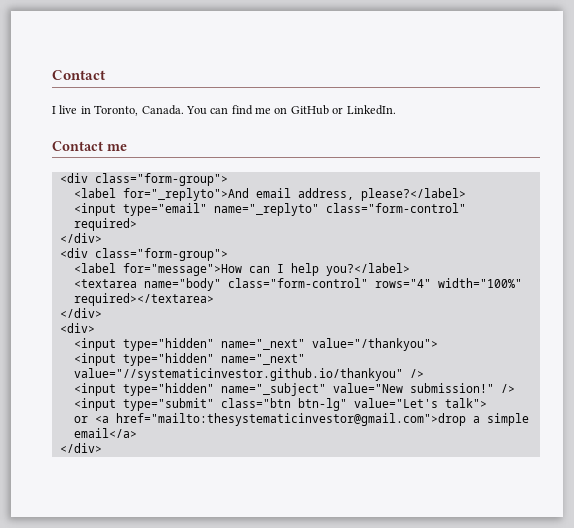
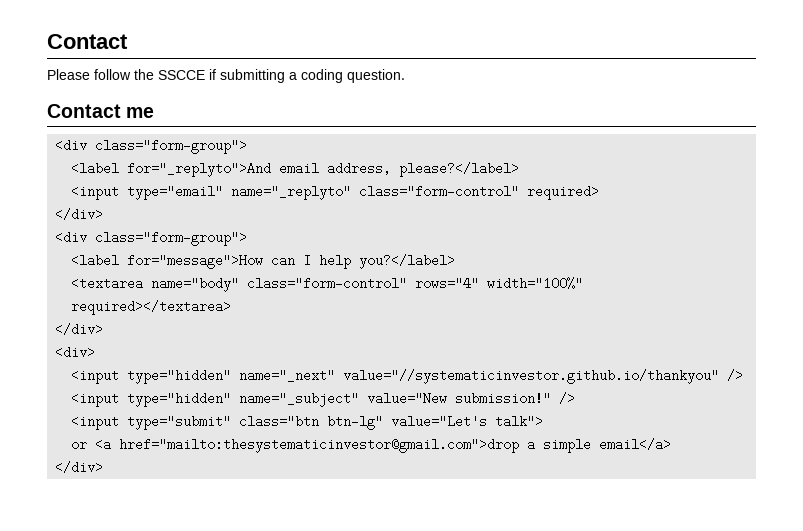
[52,105,396,116] I live in Toronto, Canada. You can find me on GitHub or LinkedIn. -> [47,69,405,83] Please follow the SSCCE if submitting a coding question.
[73,338,438,351] // <input type="hidden" name="_next" value="/thankyou"> -> (96, 352) none

